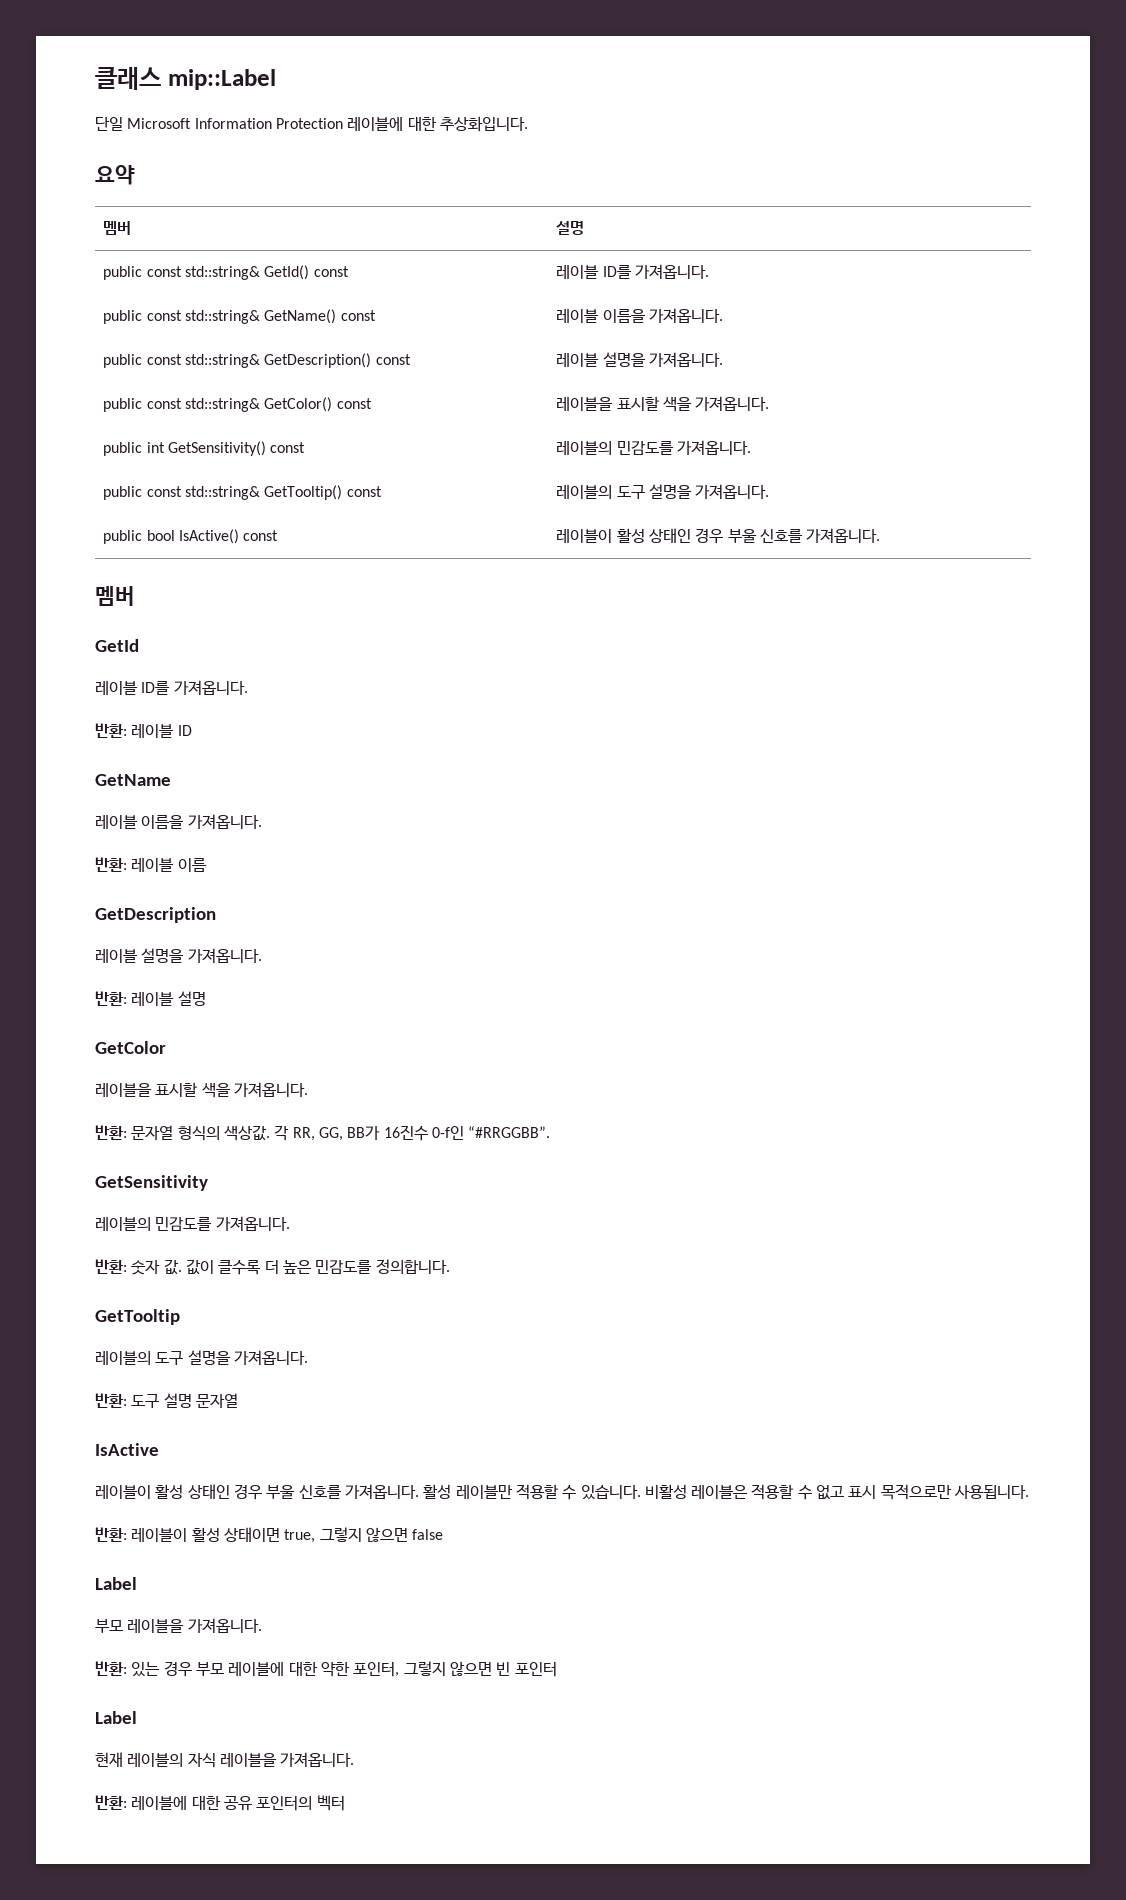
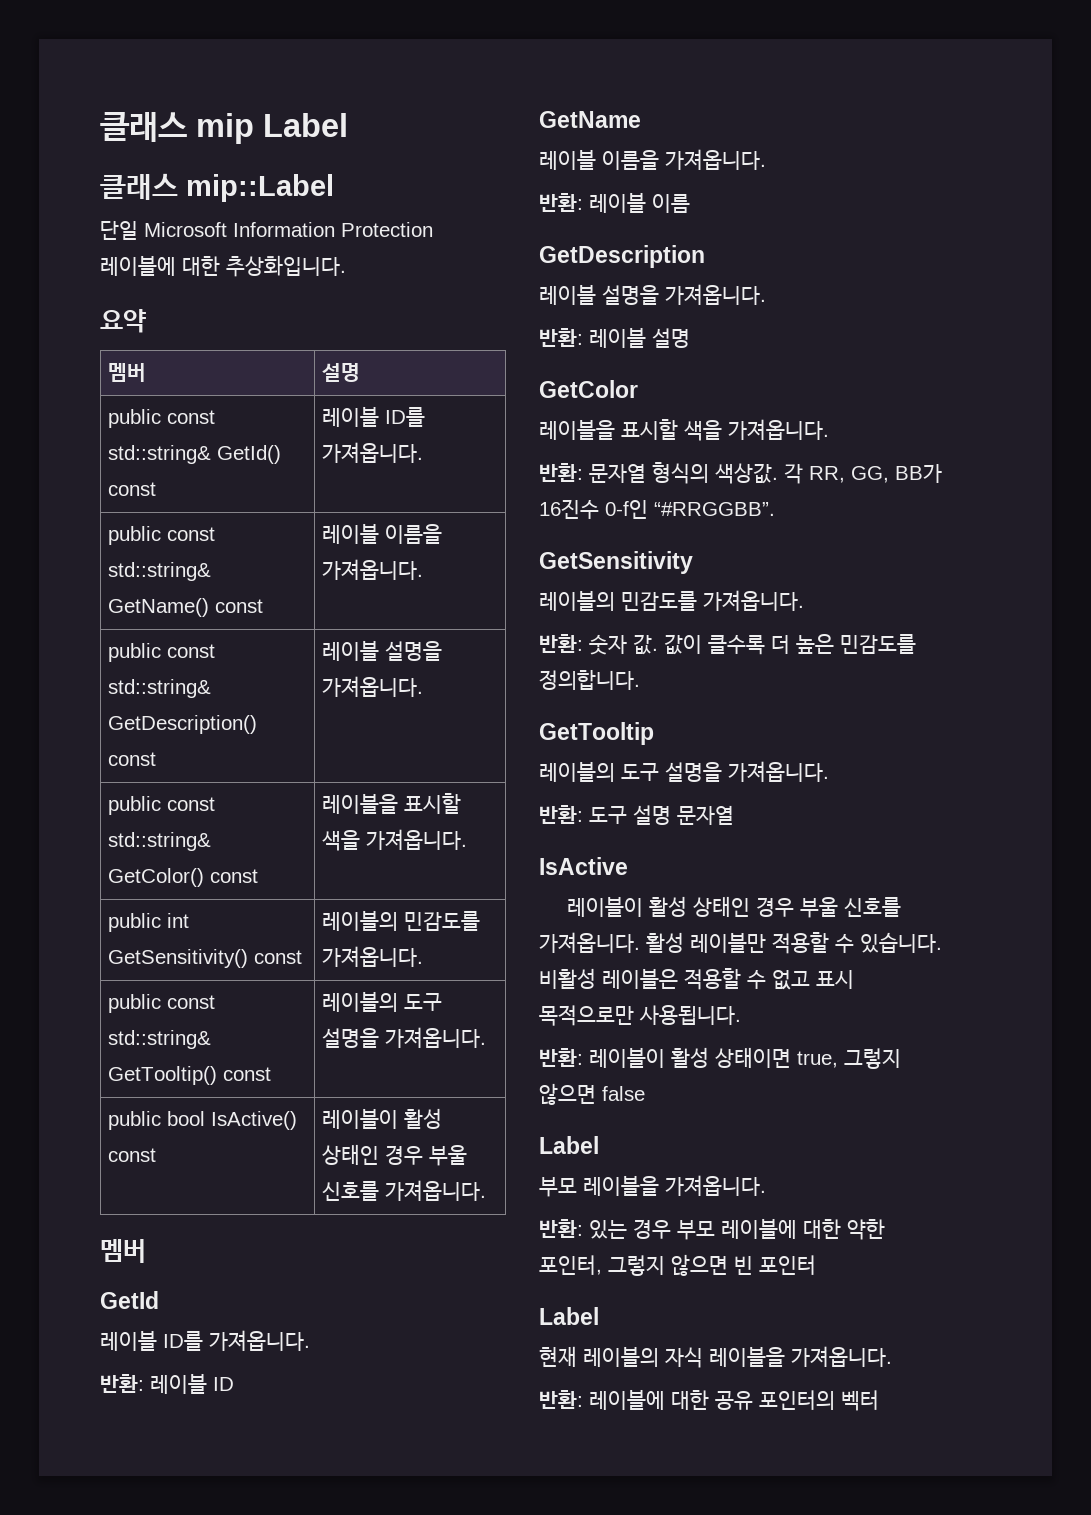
[95,67,161,90] 클래스 -> [100,112,348,144] [100,173,178,200] 클래스 mip Label // 클래스

